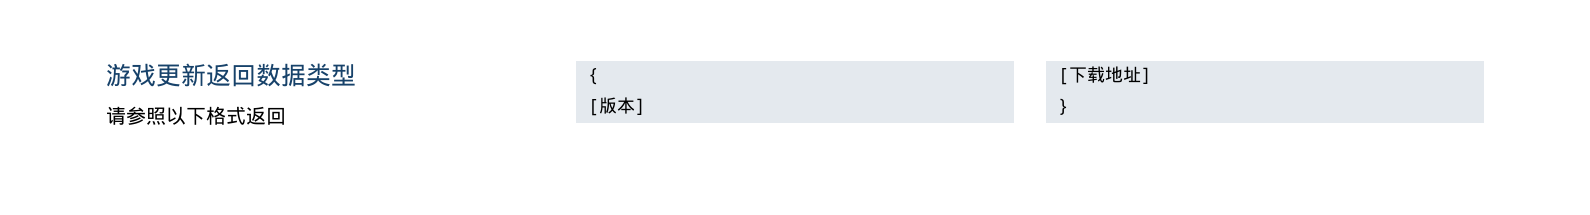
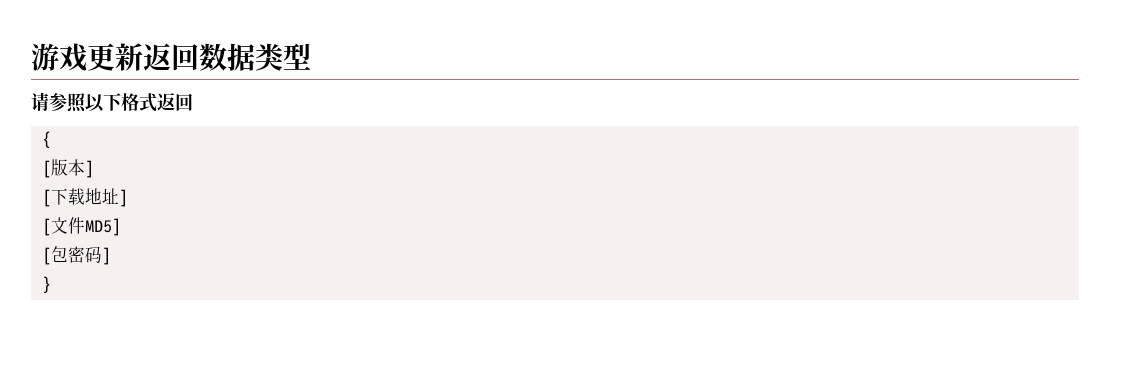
(1152, 75) none -> [41,217,121,236] [41,246,111,265] // [文件MD5] // [包密码]

